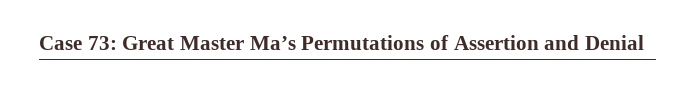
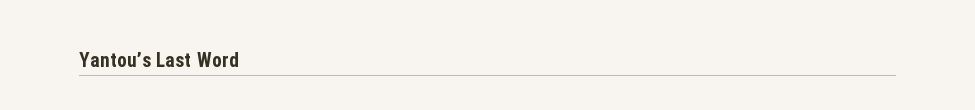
[39,35,645,50] Case 73: Great Master Ma’s Permutations of Assertion and Denial -> [79,52,239,67] Yantou’s Last Word

